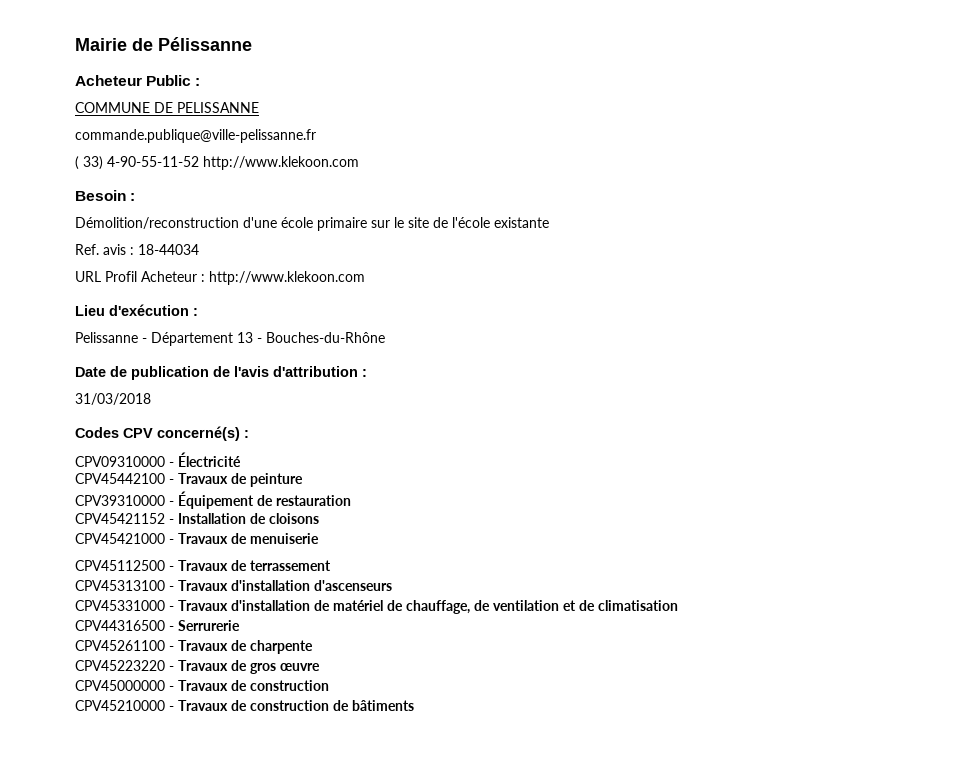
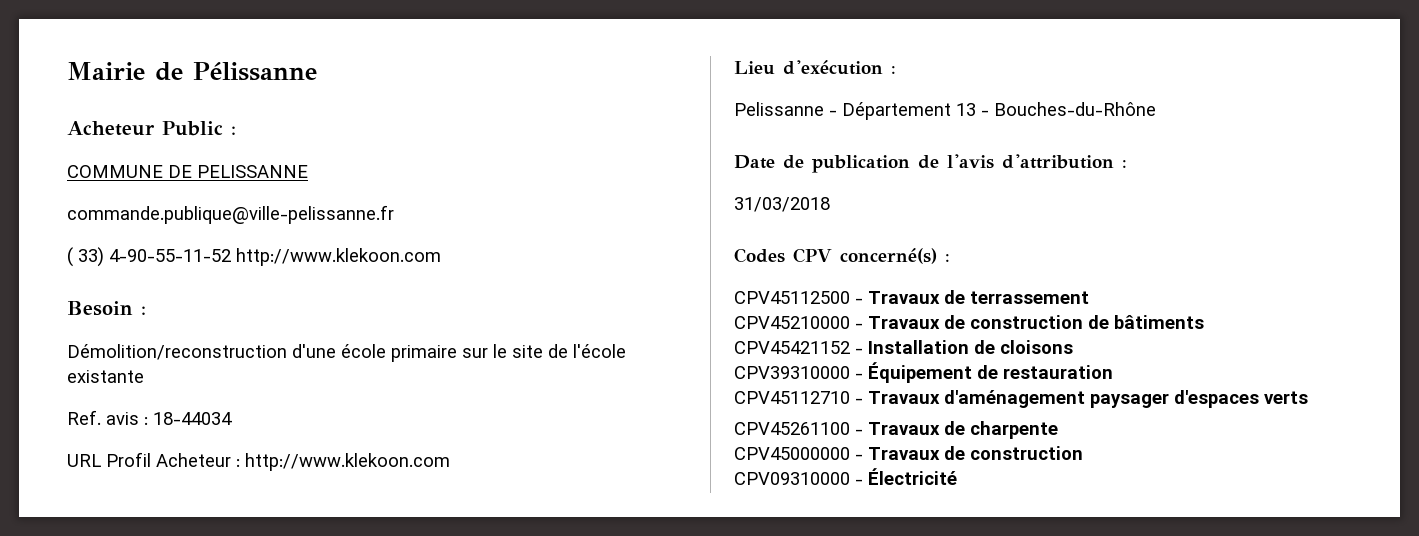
[75,452,241,467] [75,473,303,487] [75,491,351,509] [75,513,319,524] [75,533,319,544] // CPV09310000 - Électricité // CPV45442100 - Travaux de peinture // CPV39310000 - Équipement de restauration // CPV45421152 - Installation de cloisons // CPV45421000 - Travaux de menuiserie -> (950, 258) none
[75,580,392,591] [75,600,678,614] [75,620,240,631] [75,640,313,654] [75,660,320,674] [75,680,329,691] // CPV45313100 - Travaux d'installation d'ascenseurs // CPV45331000 - Travaux d'installation de matériel de chauffage, de ventilation et de climatisation // CPV44316500 - Serrurerie // CPV45261100 - Travaux de charpente // CPV45223220 - Travaux de gros œuvre // CPV45000000 - Travaux de construction -> (1089, 297) none
(414, 705) none -> [734,340,1073,354] [734,362,1113,383] [734,390,1308,408] [734,421,1058,439] [734,446,1083,460] [734,468,957,485] // CPV45421152 - Installation de cloisons // CPV39310000 - Équipement de restauration // CPV45112710 - Travaux d'aménagement paysager d'espaces verts // CPV45261100 - Travaux de charpente // CPV45000000 - Travaux de construction // CPV09310000 - Électricité

